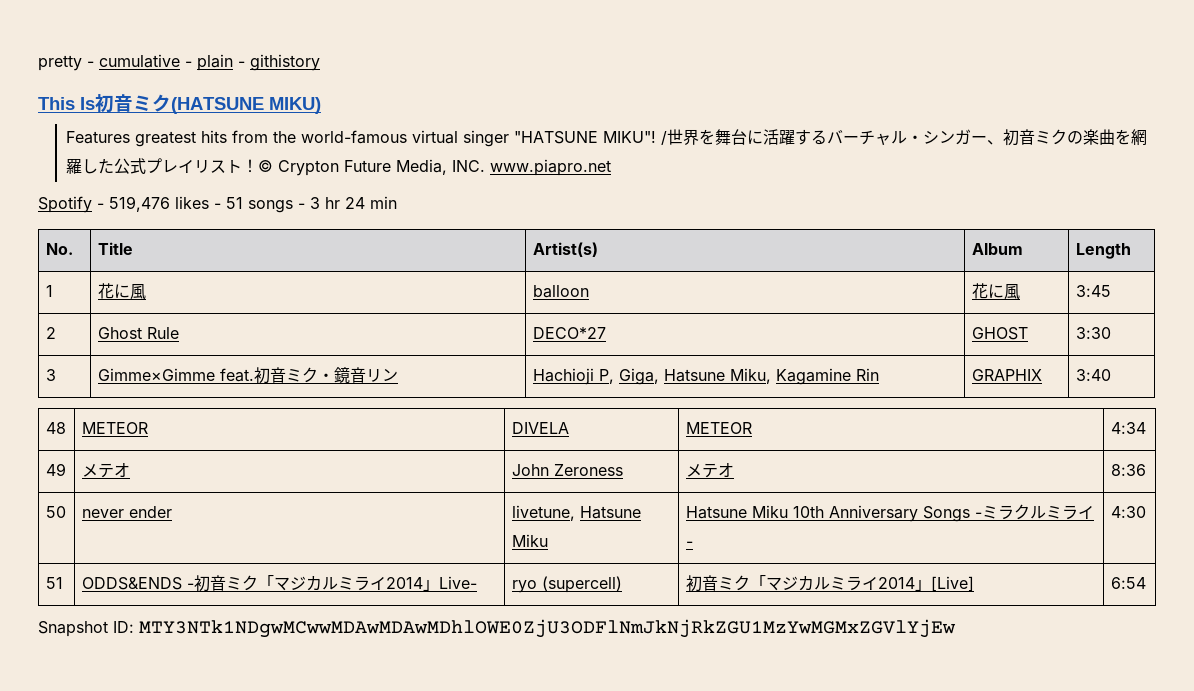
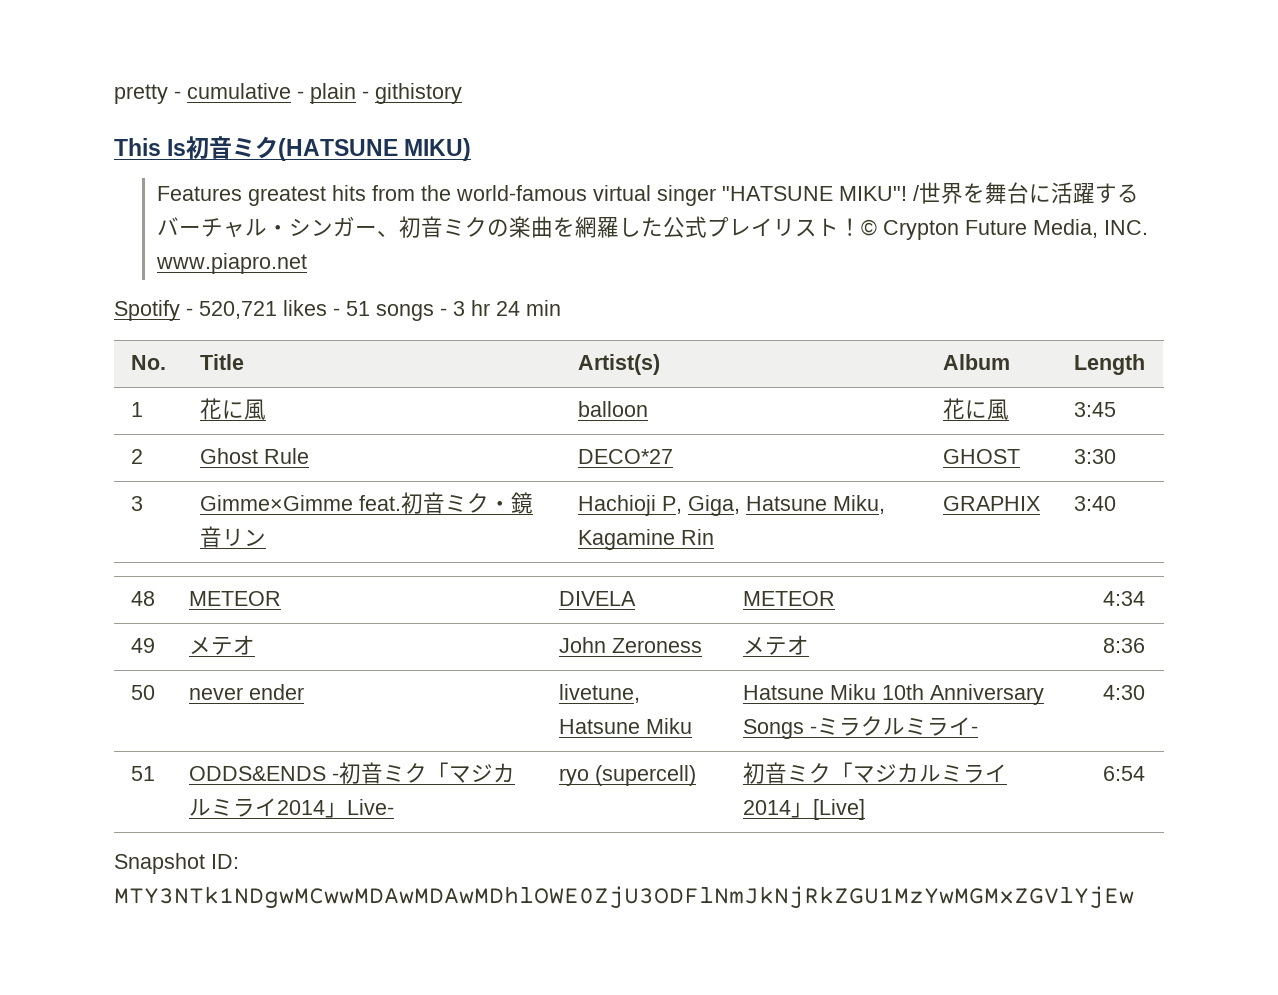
[109,196,170,212] 519,476 -> [199,301,277,319] 520,721

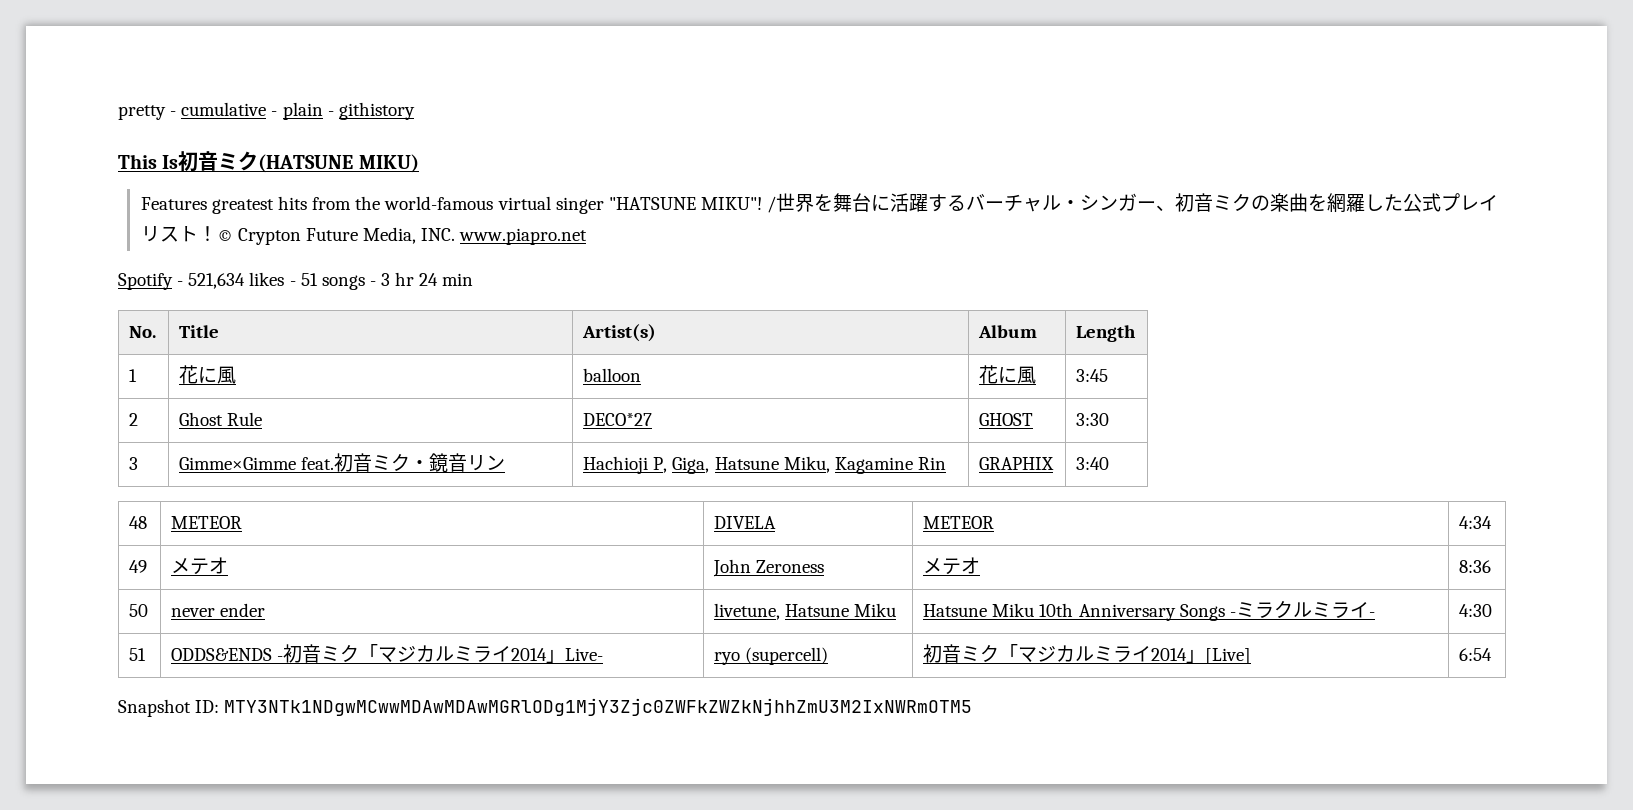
[199,301,277,319] 520,721 -> [188,273,246,289] 521,634
[114,886,1134,909] MTY3NTk1NDgwMCwwMDAwMDAwMDhlOWE0ZjU3ODFlNmJkNjRkZGU1MzYwMGMxZGVlYjEw -> [224,698,973,716] MTY3NTk1NDgwMCwwMDAwMDAwMGRlODg1MjY3Zjc0ZWFkZWZkNjhhZmU3M2IxNWRmOTM5

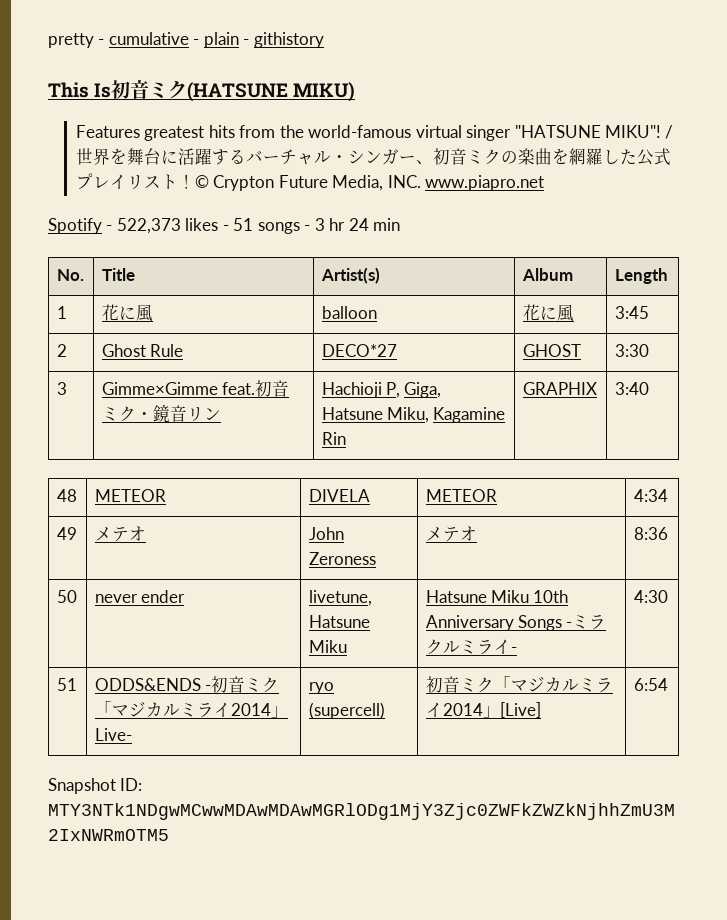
[188,273,246,289] 521,634 -> [116,218,181,234] 522,373

